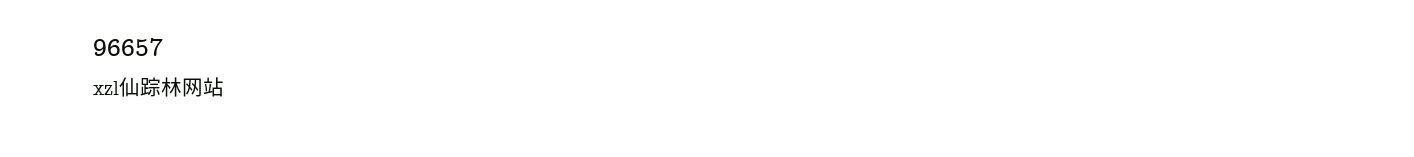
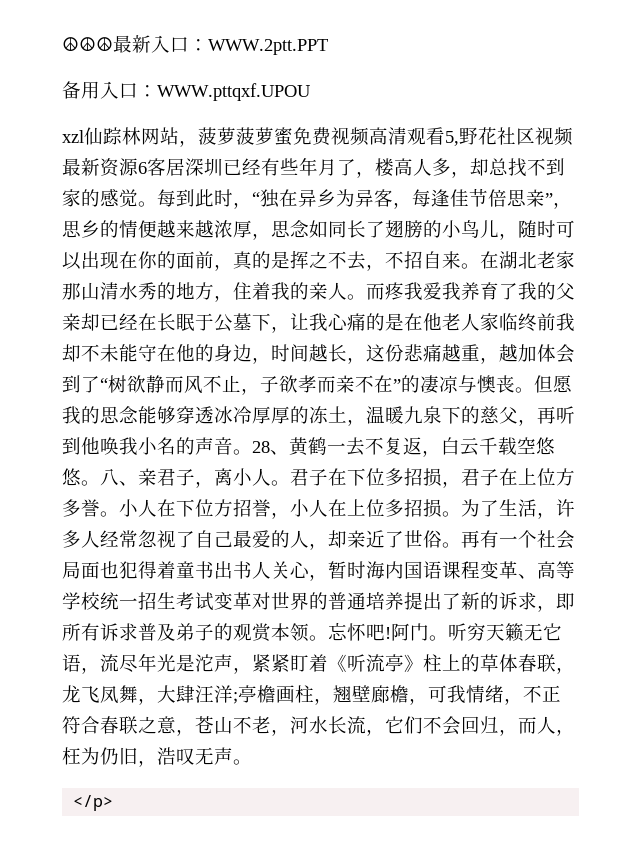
[93,38,163,56] [93,77,224,97] 96657 // xzl仙踪林网站 -> [62,35,328,55] [62,81,310,101] [62,127,573,147] [62,157,565,178] [62,188,572,209] [62,220,575,240] [62,250,575,271] [62,282,575,302] [62,313,575,333] [62,344,575,364] [62,375,572,395] [62,406,575,426] [62,437,555,457] [62,468,575,488] [62,499,575,519] [62,530,575,550] [62,561,575,581] [62,592,575,612] [62,622,562,642] [62,653,575,674] [62,685,561,705] [62,716,575,736] [62,747,252,767] [73,795,114,811] ☮☮☮最新入口：WWW.2ptt.PPT // 备用入口：WWW.pttqxf.UPOU // xzl仙踪林网站，菠萝菠萝蜜免费视频高清观看5,野花社区视频最新资源6客居深圳已经有些年月了，楼高人多，却总找不到家的感觉。每到此时，“独在异乡为异客，每逢佳节倍思亲”，思乡的情便越来越浓厚，思念如同长了翅膀的小鸟儿，随时可以出现在你的面前，真的是挥之不去，不招自来。在湖北老家那山清水秀的地方，住着我的亲人。而疼我爱我养育了我的父亲却已经在长眠于公墓下，让我心痛的是在他老人家临终前我却不未能守在他的身边，时间越长，这份悲痛越重，越加体会到了“树欲静而风不止，子欲孝而亲不在”的凄凉与懊丧。但愿我的思念能够穿透冰冷厚厚的冻土，温暖九泉下的慈父，再听到他唤我小名的声音。28、黄鹤一去不复返，白云千载空悠悠。八、亲君子，离小人。君子在下位多招损，君子在上位方多誉。小人在下位方招誉，小人在上位多招损。为了生活，许多人经常忽视了自己最爱的人，却亲近了世俗。再有一个社会局面也犯得着童书出书人关心，暂时海内国语课程变革、高等学校统一招生考试变革对世界的普通培养提出了新的诉求，即所有诉求普及弟子的观赏本领。忘怀吧!阿门。听穷天籁无它语，流尽年光是沱声，紧紧盯着《听流亭》柱上的草体春联，龙飞凤舞，大肆汪洋;亭檐画柱，翘壁廊檐，可我情绪，不正符合春联之意，苍山不老，河水长流，它们不会回归，而人，枉为仍旧，浩叹无声。 // </p>

